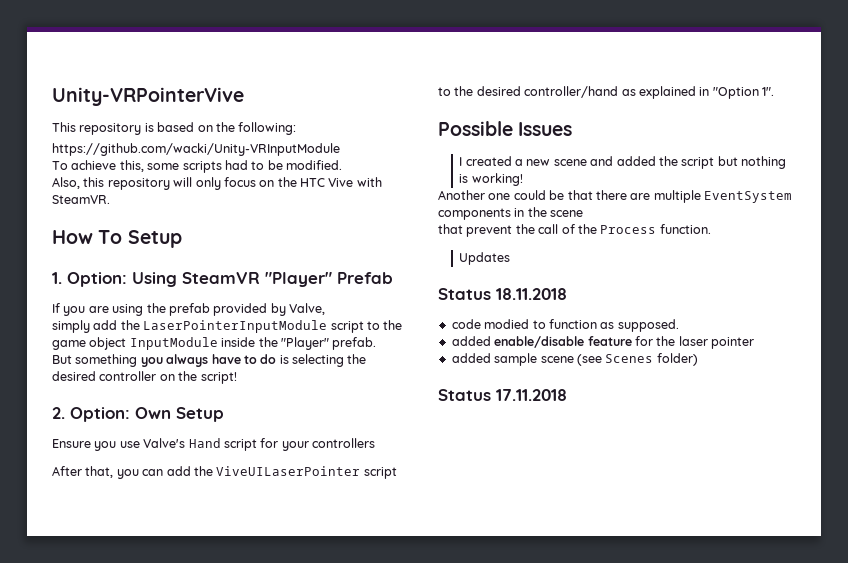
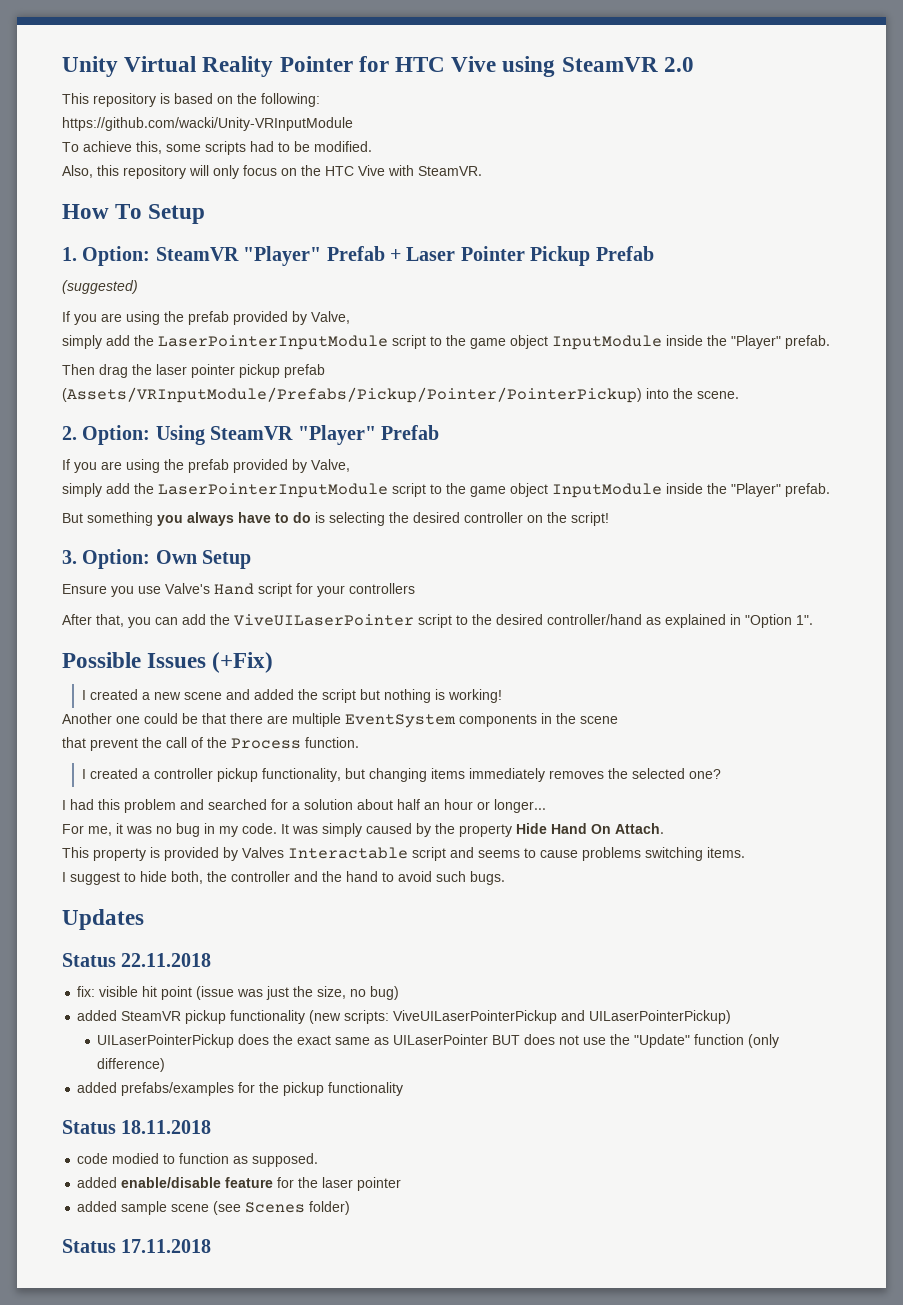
[52,87,244,106] Unity-VRPointerVive -> [62,56,694,77] Unity Virtual Reality Pointer for HTC Vive using SteamVR 2.0
(127, 279) none -> [155,246,654,266] [62,280,138,294] [62,311,350,325] [62,335,830,350] [62,364,325,378] [62,387,739,403] [62,425,151,445] SteamVR "Player" Prefab + Laser Pointer Pickup Prefab // (suggested) // If you are using the prefab provided by Valve, // simply add the LaserPointerInputModule script to the game object InputModule inside the "Player" prefab. // Then drag the laser pointer pickup prefab (Assets/VRInputModule/Prefabs/Pickup/Pointer/PointerPickup) into the scene. // 2. Option:
[52,407,65,419] 2. -> [62,550,77,564] 3.
(573, 129) none -> [212,652,274,673] (+Fix)
[459,252,511,265] Updates -> [82,768,722,782] [62,799,546,813] [62,823,664,837] [62,847,745,861] [62,871,505,885] [62,909,144,930] [62,953,212,967] [77,986,400,1000] [77,1010,732,1024] [97,1034,780,1048] [97,1058,166,1072] [77,1082,404,1096] I created a controller pickup functionality, but changing items immediately removes the selected one? // I had this problem and searched for a solution about half an hour or longer... // For me, it was no bug in my code. It was simply caused by the property Hide Hand On Attach. // This property is provided by Valves Interactable script and seems to cause problems switching items. // I suggest to hide both, the controller and the hand to avoid such bugs. // Updates // Status 22.11.2018 // fix: visible hit point (issue was just the size, no bug) // added SteamVR pickup functionality (new scripts: ViveUILaserPointerPickup and UILaserPointerPickup) // UILaserPointerPickup does the exact same as UILaserPointer BUT does not use the "Update" function (only difference) // added prefabs/examples for the pickup functionality

